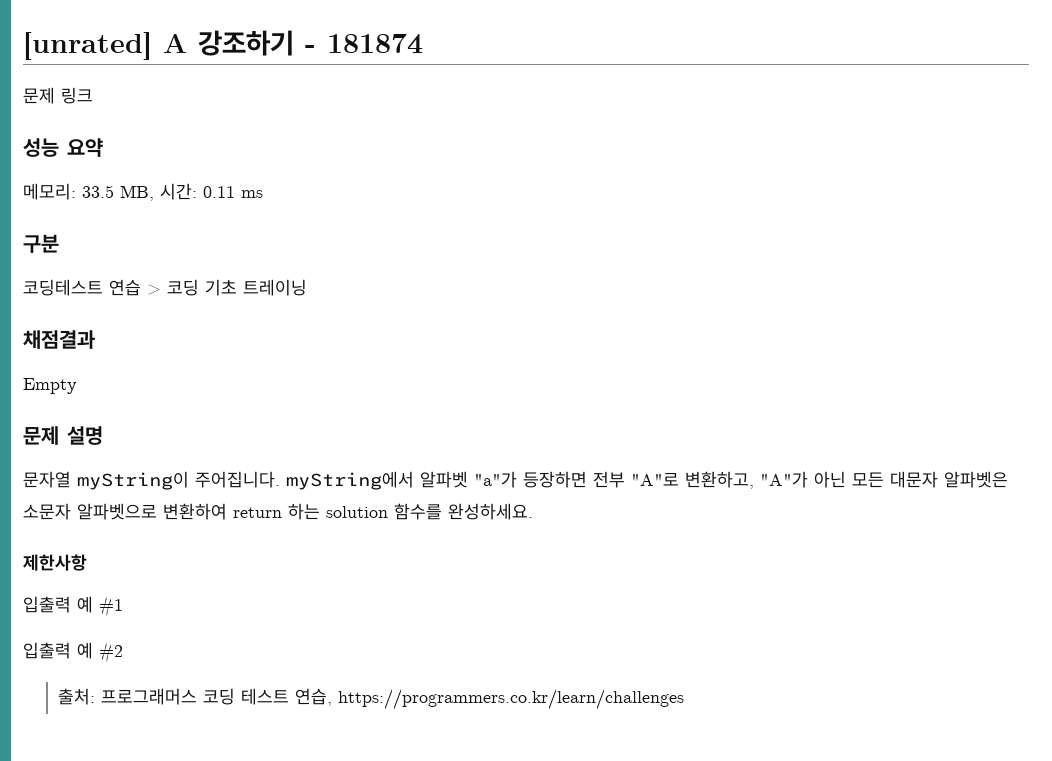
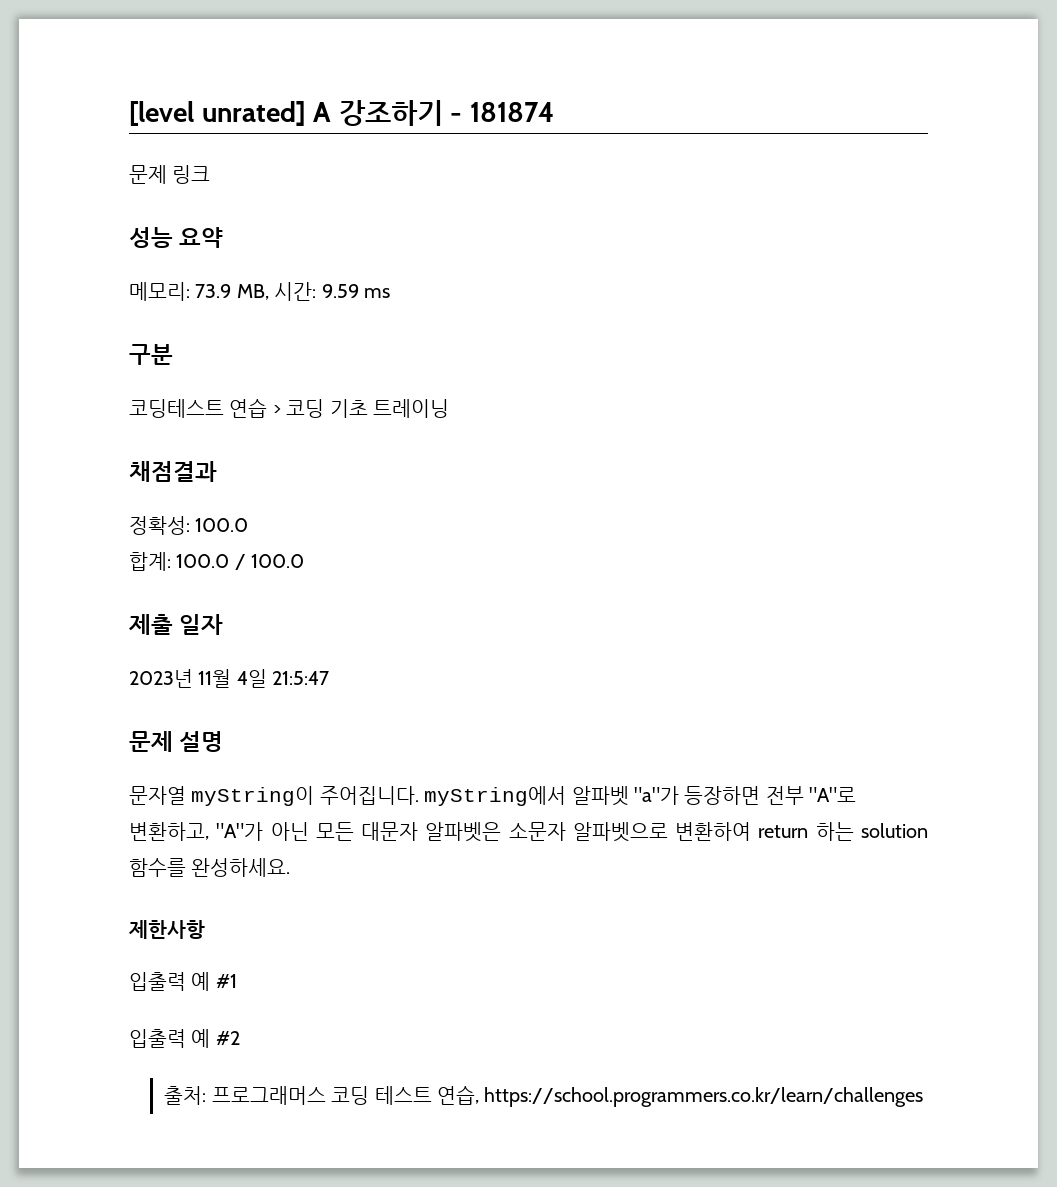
[23,32,152,60] [unrated] -> [129,101,306,126] [level unrated]
[82,185,114,198] 33.5 -> [195,284,232,298] 73.9
[203,186,235,198] 0.11 -> [321,284,359,298] 9.59
[23,378,77,394] Empty -> [129,516,249,535] [129,552,305,571] [129,614,224,635] [129,669,330,688] 정확성: 100.0 // 합계: 100.0 / 100.0 // 제출 일자 // 2023년 11월 4일 21:5:47
[338,689,685,710] https://programmers.co.kr/learn/challenges -> [484,1087,924,1107] https://school.programmers.co.kr/learn/challenges

